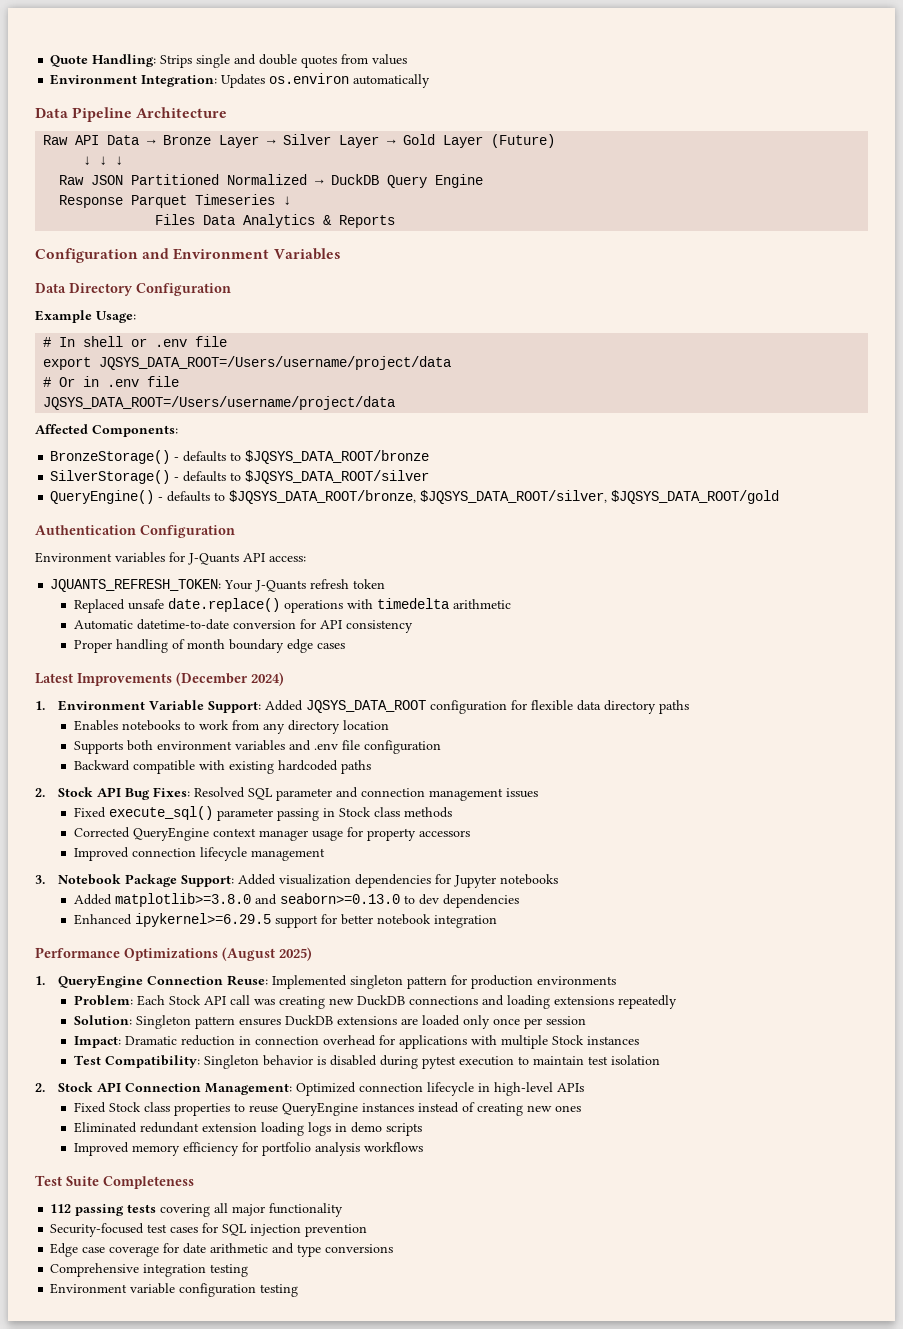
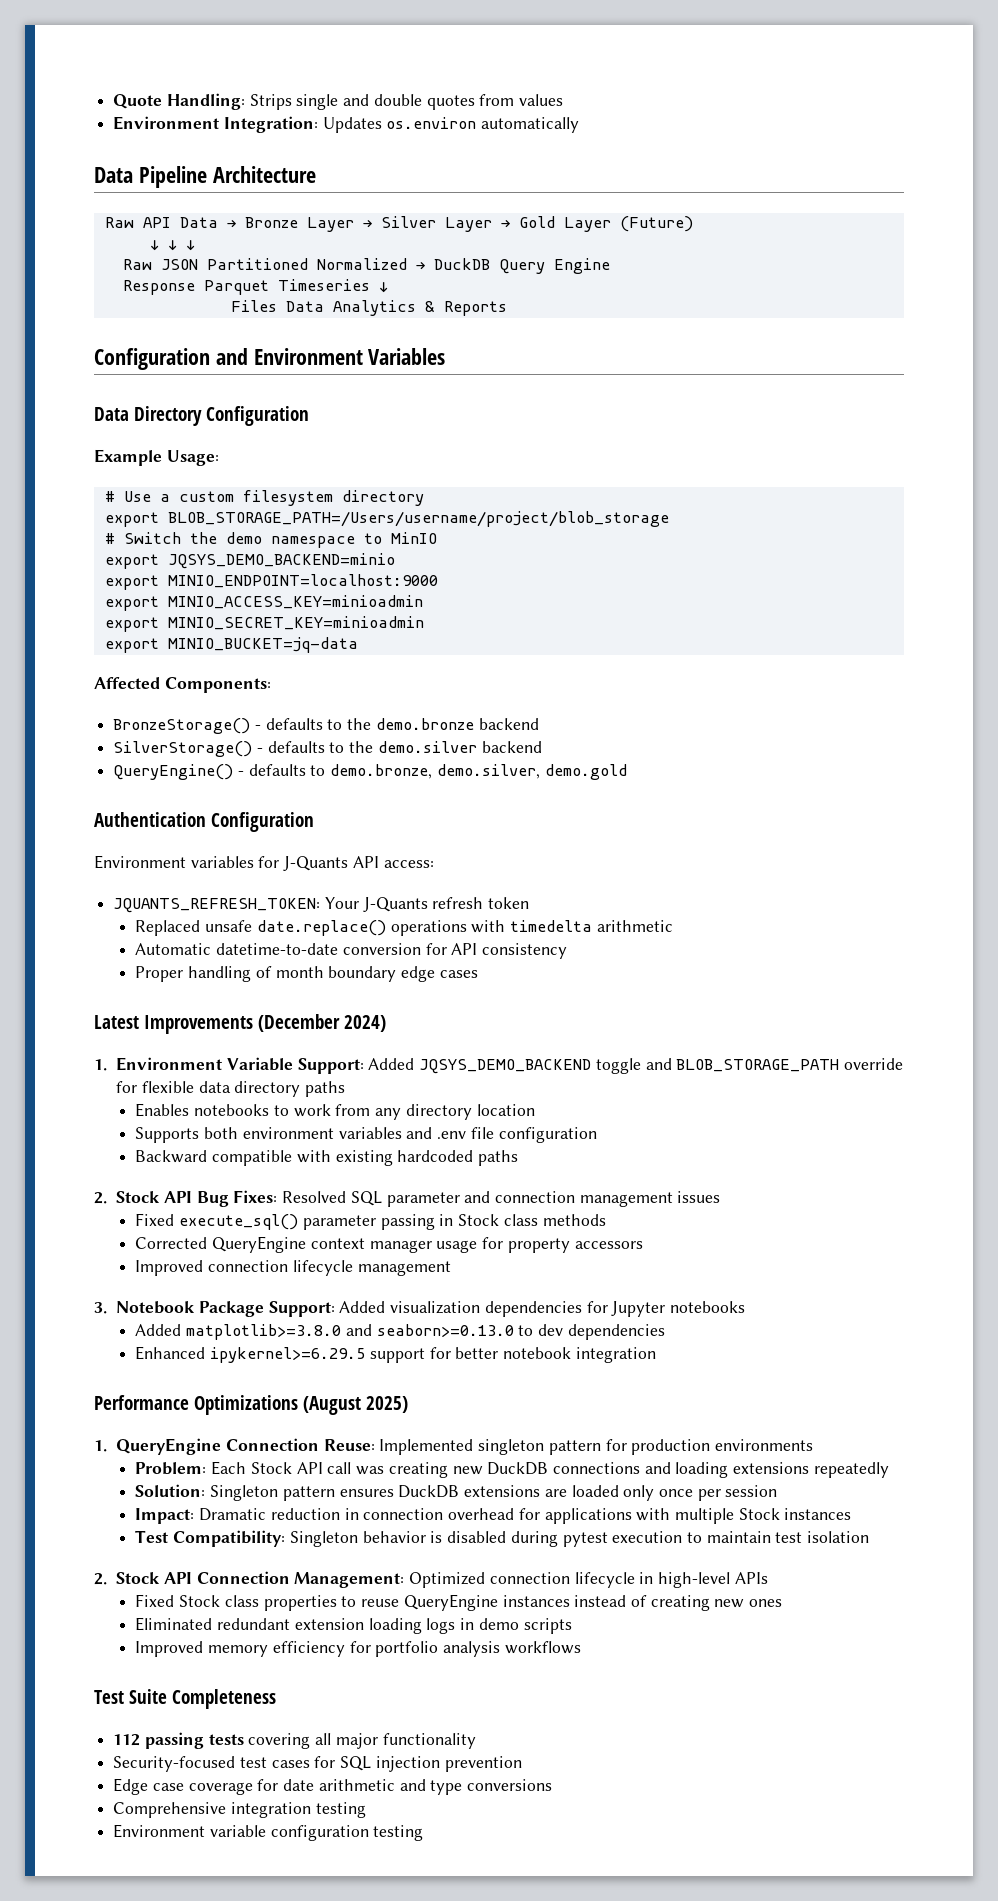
[59,336,228,347] [43,356,452,370] [43,376,180,387] [43,396,396,410] In shell or .env file // export JQSYS_DATA_ROOT=/Users/username/project/data // # Or in .env file // JQSYS_DATA_ROOT=/Users/username/project/data -> [123,490,424,506] [104,511,669,527] [104,532,437,548] [104,553,395,569] [104,574,438,590] [104,595,423,611] [104,616,424,632] [104,637,358,653] Use a custom filesystem directory // export BLOB_STORAGE_PATH=/Users/username/project/blob_storage // # Switch the demo namespace to MinIO // export JQSYS_DEMO_BACKEND=minio // export MINIO_ENDPOINT=localhost:9000 // export MINIO_ACCESS_KEY=minioadmin // export MINIO_SECRET_KEY=minioadmin // export MINIO_BUCKET=jq-data
[245,450,430,464] $JQSYS_DATA_ROOT/bronze -> [347,718,539,730] the demo.bronze backend
[245,470,430,484] $JQSYS_DATA_ROOT/silver -> [349,741,542,753] the demo.silver backend
[229,490,780,504] $JQSYS_DATA_ROOT/bronze, $JQSYS_DATA_ROOT/silver, $JQSYS_DATA_ROOT/gold -> [330,764,627,780] demo.bronze, demo.silver, demo.gold
[306,700,508,714] JQSYS_DATA_ROOT configuration -> [419,1058,903,1074] JQSYS_DEMO_BACKEND toggle and BLOB_STORAGE_PATH override

